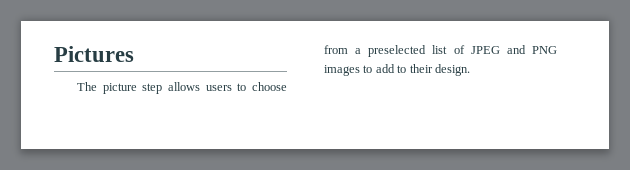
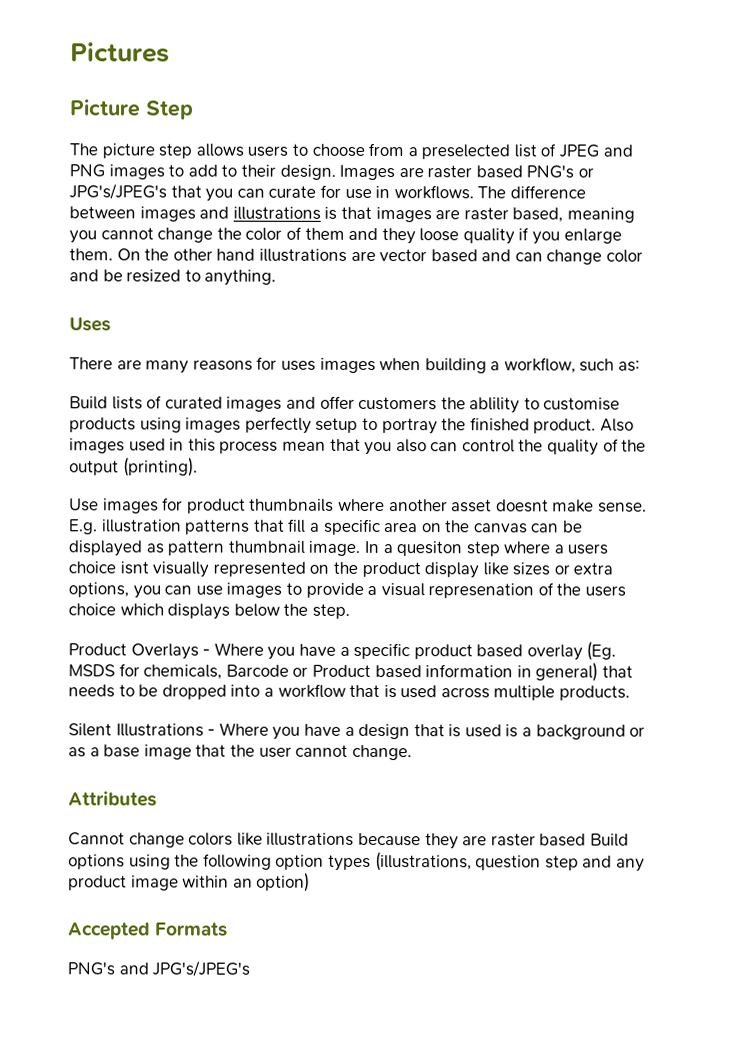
(134, 54) none -> [69,99,194,120] // Picture Step
(470, 70) none -> [339,164,595,181] [69,183,586,202] [69,206,635,223] [69,226,622,245] [69,248,644,265] [69,269,277,286] [69,317,111,332] [69,356,641,374] [69,395,621,414] [69,416,634,435] [69,438,647,456] [69,457,198,477] [69,497,647,514] [68,518,584,536] [68,540,609,557] [68,561,614,579] [68,582,627,599] [68,603,350,620] [68,641,617,661] [68,662,633,682] [68,683,631,701] [68,722,646,740] [68,744,412,761] [68,791,157,807] [68,832,629,850] [68,852,645,872] [68,872,311,892] [67,922,229,940] [67,960,251,977] Images are raster based PNG's or JPG's/JPEG's that you can curate for use in workflows. The difference between images and illustrations is that images are raster based, meaning you cannot change the color of them and they loose quality if you enlarge them. On the other hand illustrations are vector based and can change color and be resized to anything. // Uses // There are many reasons for uses images when building a workflow, such as: // Build lists of curated images and offer customers the ablility to customise products using images perfectly setup to portray the finished product. Also images used in this process mean that you also can control the quality of the output (printing). // Use images for product thumbnails where another asset doesnt make sense. E.g. illustration patterns that fill a specific area on the canvas can be displayed as pattern thumbnail image. In a quesiton step where a users choice isnt visually represented on the product display like sizes or extra options, you can use images to provide a visual represenation of the users choice which displays below the step. // Product Overlays - Where you have a specific product based overlay (Eg. MSDS for chemicals, Barcode or Product based information in general) that needs to be dropped into a workflow that is used across multiple products. // Silent Illustrations - Where you have a design that is used is a background or as a base image that the user cannot change. // Attributes // Cannot change colors like illustrations because they are raster based Build options using the following option types (illustrations, question step and any product image within an option) // Accepted Formats // PNG's and JPG's/JPEG's

